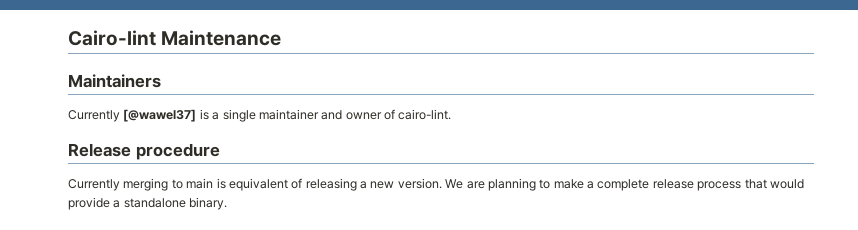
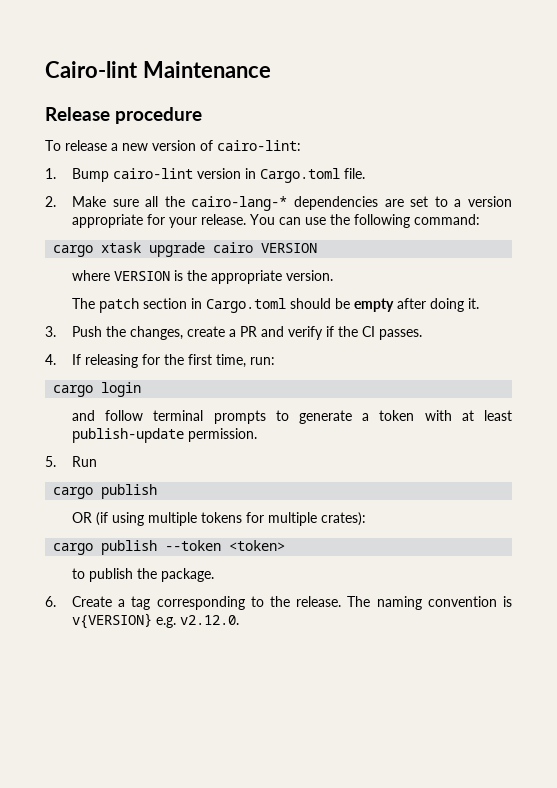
[68,74,161,88] [68,109,452,122] [68,143,220,160] [68,178,804,191] [68,197,228,210] Maintainers // Currently [@wawel37] is a single maintainer and owner of cairo-lint. // Release procedure // Currently merging to main is equivalent of releasing a new version. We are planning to make a complete release process that would provide a standalone binary. -> [45,107,203,124] [45,140,301,151] [45,168,366,183] [45,196,512,211] [72,214,481,228] [53,242,318,257] [72,270,334,284] [72,298,480,313] [45,326,423,340] [45,354,276,368] [53,382,142,397] [72,410,512,424] [72,428,258,443] [45,456,98,467] [53,484,158,499] [72,512,367,526] [53,540,286,555] [72,568,215,582] [45,596,512,610] [72,613,240,629] Release procedure // To release a new version of cairo-lint: // 1. Bump cairo-lint version in Cargo.toml file. // 2. Make sure all the cairo-lang-* dependencies are set to a version appropriate for your release. You can use the following command: // cargo xtask upgrade cairo VERSION // where VERSION is the appropriate version. // The patch section in Cargo.toml should be empty after doing it. // 3. Push the changes, create a PR and verify if the CI passes. // 4. If releasing for the first time, run: // cargo login // and follow terminal prompts to generate a token with at least publish-update permission. // 5. Run // cargo publish // OR (if using multiple tokens for multiple crates): // cargo publish --token <token> // to publish the package. // 6. Create a tag corresponding to the release. The naming convention is v{VERSION} e.g. v2.12.0.

